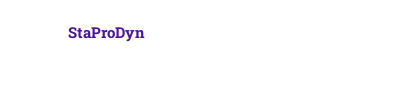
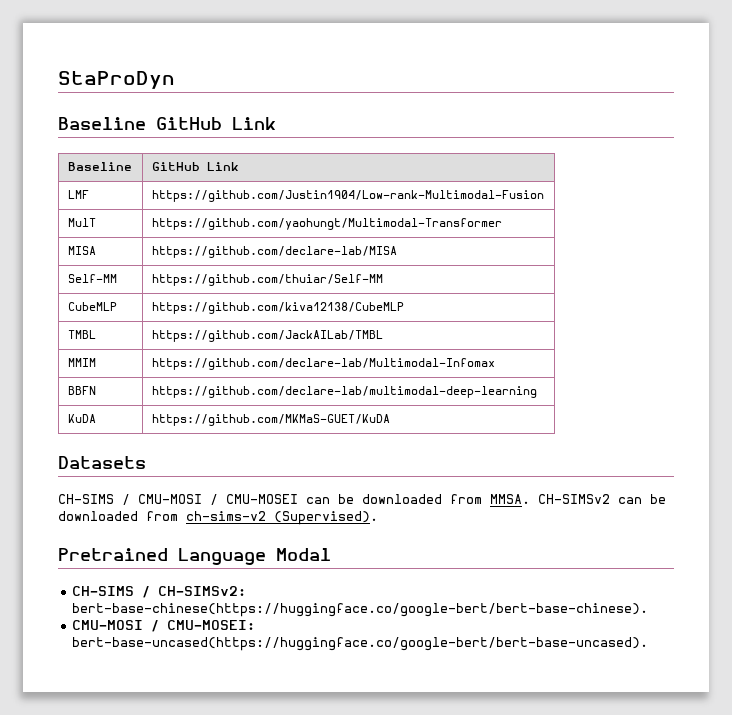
(145, 34) none -> [58,117,276,130] [67,162,132,171] [151,162,239,171] [67,190,89,199] [151,190,544,202] [67,218,96,227] [151,218,502,230] [67,246,96,255] [151,246,397,258] [67,274,117,283] [151,274,383,286] [67,302,117,311] [151,302,404,314] [67,330,96,339] [151,330,383,342] [67,358,96,367] [151,358,495,370] [67,386,96,395] [151,386,537,398] [67,414,96,423] [151,414,390,426] [58,456,146,469] [58,494,666,505] [58,511,378,525] [58,548,331,565] [72,586,247,598] [72,603,649,617] [72,620,256,632] [72,637,649,651] // Baseline GitHub Link // Baseline | GitHub Link // LMF | https://github.com/Justin1904/Low-rank-Multimodal-Fusion // MulT | https://github.com/yaohungt/Multimodal-Transformer // MISA | https://github.com/declare-lab/MISA // Self-MM | https://github.com/thuiar/Self-MM // CubeMLP | https://github.com/kiva12138/CubeMLP // TMBL | https://github.com/JackAILab/TMBL // MMIM | https://github.com/declare-lab/Multimodal-Infomax // BBFN | https://github.com/declare-lab/multimodal-deep-learning // KuDA | https://github.com/MKMaS-GUET/KuDA // Datasets // CH-SIMS / CMU-MOSI / CMU-MOSEI can be downloaded from MMSA. CH-SIMSv2 can be downloaded from ch-sims-v2 (Supervised). // Pretrained Language Modal // CH-SIMS / CH-SIMSv2: bert-base-chinese(https://huggingface.co/google-bert/bert-base-chinese). // CMU-MOSI / CMU-MOSEI: bert-base-uncased(https://huggingface.co/google-bert/bert-base-uncased).

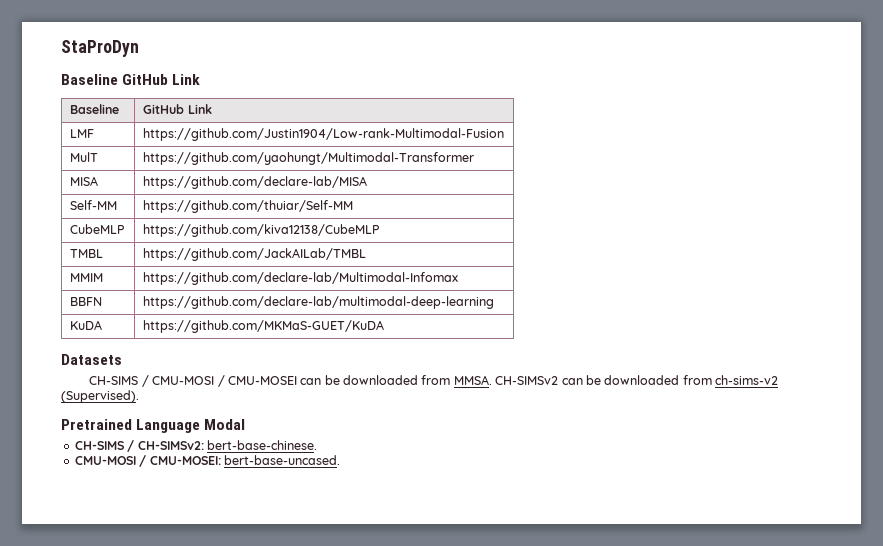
[72,603,649,617] bert-base-chinese(https://huggingface.co/google-bert/bert-base-chinese). -> [206,440,317,450] bert-base-chinese.
[72,637,649,651] bert-base-uncased(https://huggingface.co/google-bert/bert-base-uncased). -> [223,455,340,465] bert-base-uncased.

